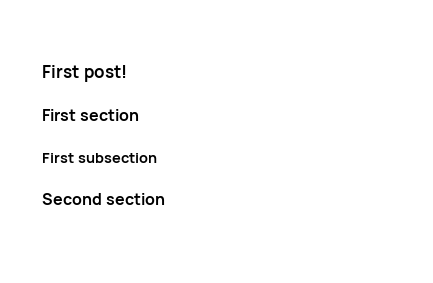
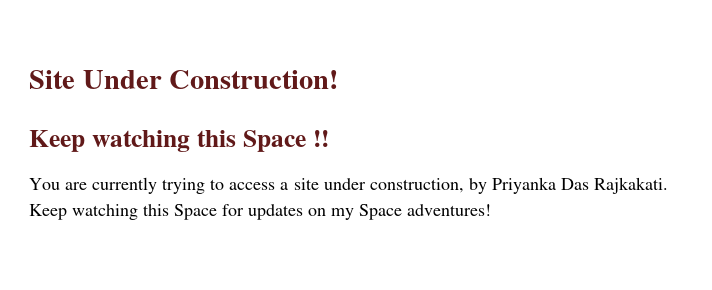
[42,65,127,82] [42,109,140,121] [42,153,157,163] [42,193,166,205] First post! // First section // First subsection // Second section -> [29,70,339,89] [29,130,329,152] [29,177,669,194] [29,204,491,220] Site Under Construction! // Keep watching this Space !! // You are currently trying to access a site under construction, by Priyanka Das Rajkakati. Keep watching this Space for updates on my Space adventures!

